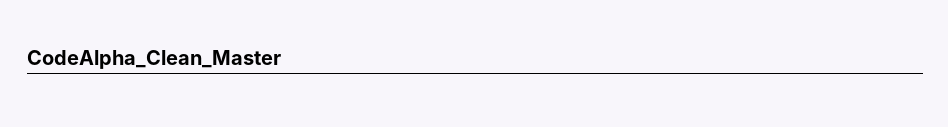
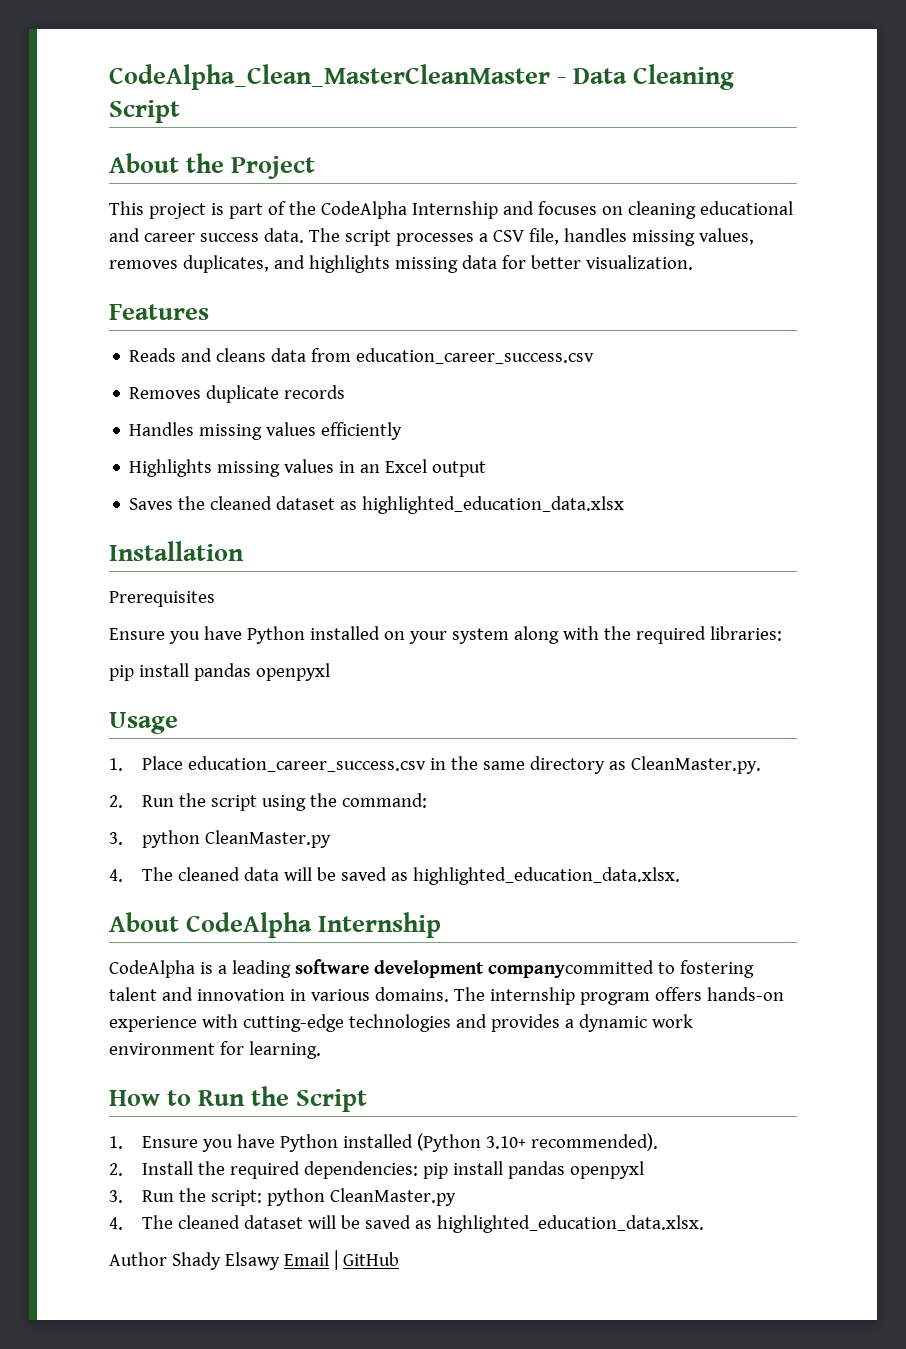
[27,50,281,69] CodeAlpha_Clean_Master -> [109,64,735,90] [109,100,180,123] [109,153,316,179] [109,201,793,219] [109,228,754,246] [109,255,693,273] [109,304,209,320] [129,348,595,364] [129,385,346,403] [129,422,403,440] [129,459,487,477] [129,496,625,514] [109,541,244,561] [109,591,215,607] [109,626,782,644] [109,663,330,681] [109,712,178,734] [109,756,761,774] [109,793,427,811] [109,830,331,848] [109,867,680,885] [109,912,442,938] [109,959,754,978] [109,987,784,1005] [109,1014,693,1032] [109,1041,321,1059] [109,1086,368,1112] [109,1133,658,1152] [109,1161,644,1179] [109,1188,456,1206] [109,1215,704,1233] [109,1250,399,1270] CodeAlpha_Clean_MasterCleanMaster - Data Cleaning Script // About the Project // This project is part of the CodeAlpha Internship and focuses on cleaning educational and career success data. The script processes a CSV file, handles missing values, removes duplicates, and highlights missing data for better visualization. // Features // Reads and cleans data from education_career_success.csv // Removes duplicate records // Handles missing values efficiently // Highlights missing values in an Excel output // Saves the cleaned dataset as highlighted_education_data.xlsx // Installation // Prerequisites // Ensure you have Python installed on your system along with the required libraries: // pip install pandas openpyxl // Usage // 1. Place education_career_success.csv in the same directory as CleanMaster.py. // 2. Run the script using the command: // 3. python CleanMaster.py // 4. The cleaned data will be saved as highlighted_education_data.xlsx. // About CodeAlpha Internship // CodeAlpha is a leading software development companycommitted to fostering talent and innovation in various domains. The internship program offers hands-on experience with cutting-edge technologies and provides a dynamic work environment for learning. // How to Run the Script // 1. Ensure you have Python installed (Python 3.10+ recommended). // 2. Install the required dependencies: pip install pandas openpyxl // 3. Run the script: python CleanMaster.py // 4. The cleaned dataset will be saved as highlighted_education_data.xlsx. // Author Shady Elsawy Email | GitHub

